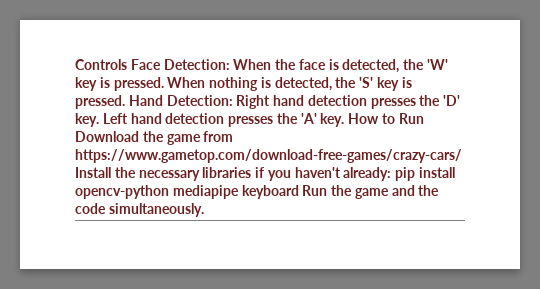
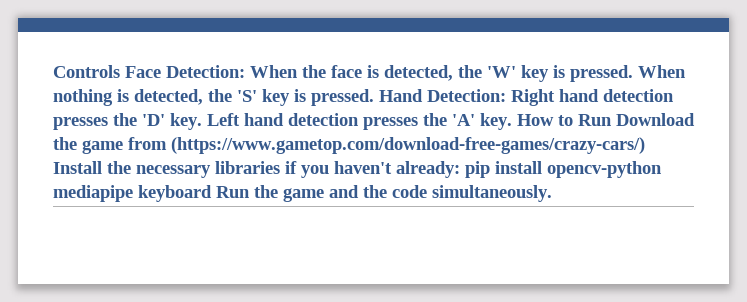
[75,149,462,163] https://www.gametop.com/download-free-games/crazy-cars/ -> [171,137,645,154] (https://www.gametop.com/download-free-games/crazy-cars/)

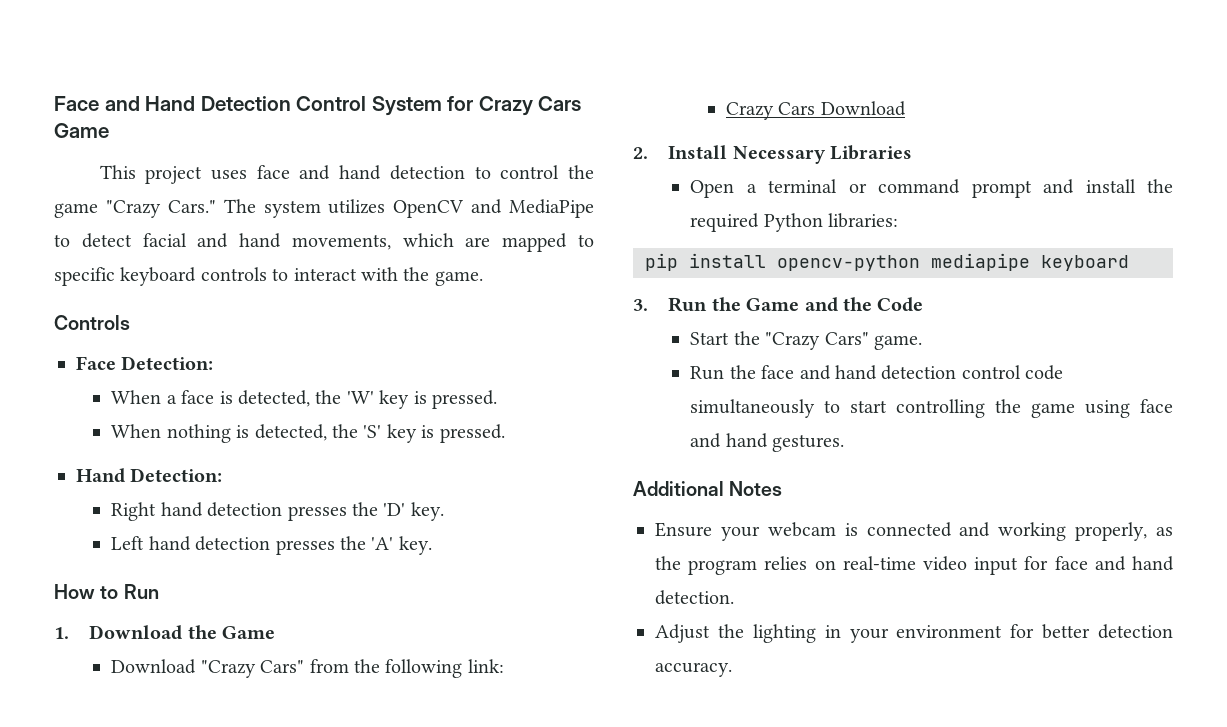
(53, 71) none -> [54,96,582,116] [54,123,109,138] [99,165,594,184] [54,199,594,218] [54,233,594,252] [54,267,483,286] Face and Hand Detection Control System for Crazy Cars Game // This project uses face and hand detection to control the game "Crazy Cars." The system utilizes OpenCV and MediaPipe to detect facial and hand movements, which are mapped to specific keyboard controls to interact with the game. //
(120, 71) none -> (130, 322) //
[250,65,326,78] When the -> [111,390,177,404] // When a
(633, 73) none -> (497, 399) //
(374, 97) none -> (505, 433) //
(506, 95) none -> (223, 475) //
(202, 121) none -> (444, 511) //
(512, 121) none -> (432, 545) //
(612, 120) none -> [54,627,69,639] // 1.
[82,137,645,154] [53,161,460,178] game from (https://www.gametop.com/download-free-games/crazy-cars/) Install the necessary libraries if you haven't already: -> [222,626,276,639] [111,659,504,678] [725,101,906,120] [633,145,913,164] [690,179,1173,198] [690,213,899,232] Game // Download "Crazy Cars" from the following link: // Crazy Cars Download // 2. Install Necessary Libraries // Open a terminal or command prompt and install the required Python libraries: //
[216,185,324,202] Run the game -> [633,297,800,312] // 3. Run the Game
[392,185,552,202] code simultaneously. -> [877,297,924,312] [690,331,922,350] [690,365,1064,380] [690,399,1173,418] [690,433,845,452] [633,481,783,496] [655,522,1173,541] [655,556,1174,575] [655,590,734,605] [655,624,1173,643] [655,662,732,677] Code // Start the "Crazy Cars" game. // Run the face and hand detection control code simultaneously to start controlling the game using face and hand gestures. // Additional Notes // Ensure your webcam is connected and working properly, as the program relies on real-time video input for face and hand detection. // Adjust the lighting in your environment for better detection accuracy.

